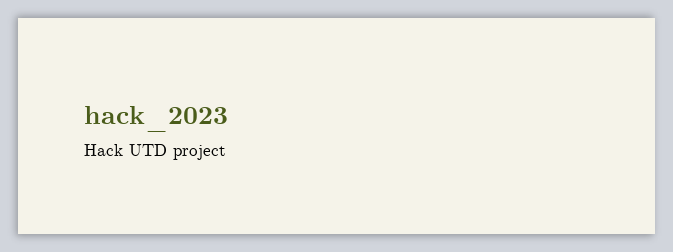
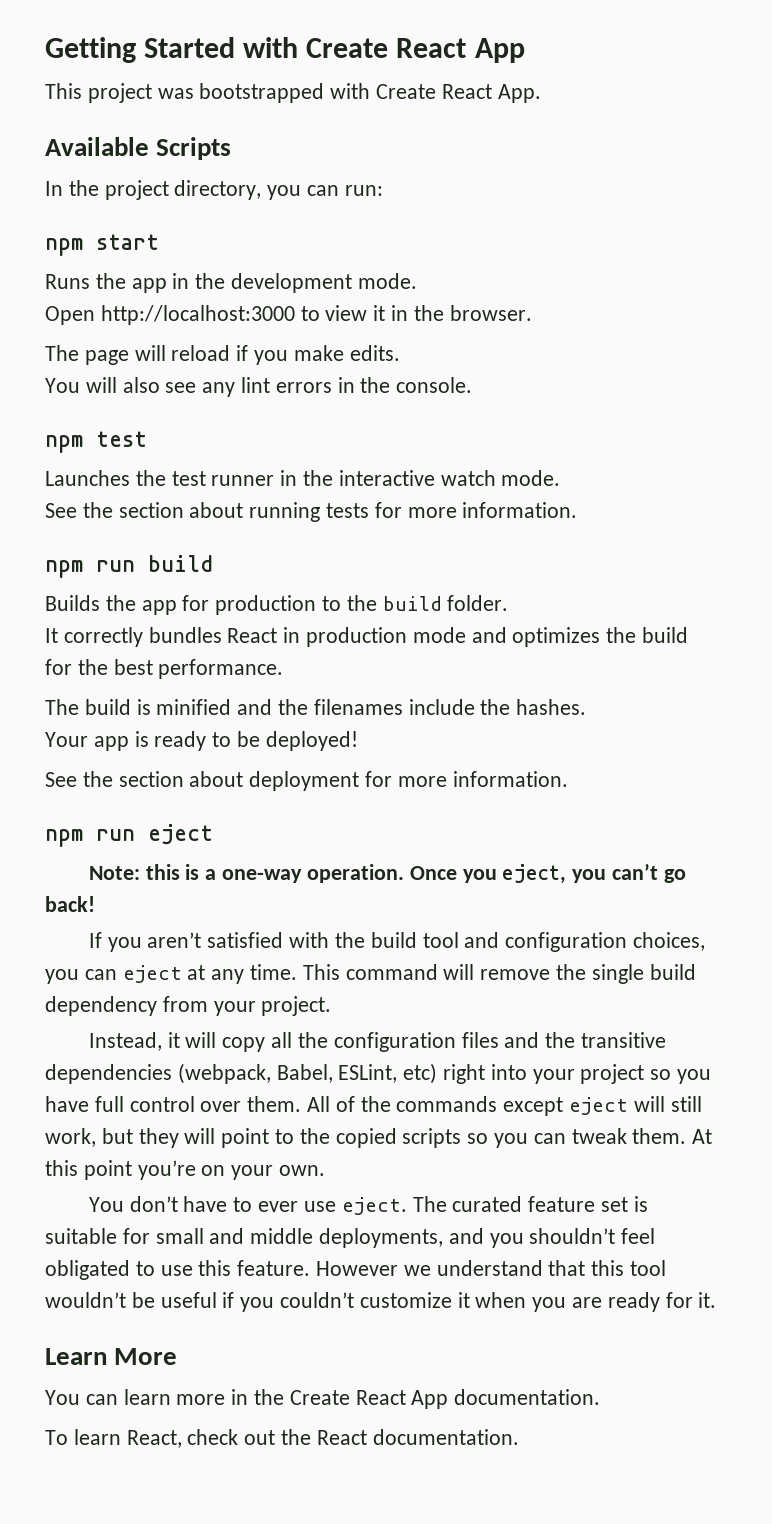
[84,106,228,132] [84,144,226,160] hack_2023 // Hack UTD project -> [45,37,525,63] [45,83,541,103] [45,137,232,160] [45,180,383,200] [45,234,159,256] [45,273,417,293] [45,305,532,325] [45,345,400,365] [45,377,473,397] [45,431,147,453] [45,470,561,486] [45,502,578,522] [45,555,213,578] [45,595,509,615] [45,627,689,647] [45,659,284,679] [45,699,587,715] [45,731,358,751] [45,771,568,791] [45,824,213,847] [88,864,686,884] [45,896,95,912] [88,932,705,952] [45,964,696,984] [45,996,332,1016] [88,1032,666,1052] [45,1063,712,1084] [45,1096,702,1116] [45,1128,713,1148] [45,1160,326,1180] [88,1196,648,1215] [45,1228,656,1248] [45,1260,667,1280] [45,1292,717,1312] [45,1348,178,1365] [45,1389,601,1409] [45,1429,519,1448] Getting Started with Create React App // This project was bootstrapped with Create React App. // Available Scripts // In the project directory, you can run: // npm start // Runs the app in the development mode. // Open http://localhost:3000 to view it in the browser. // The page will reload if you make edits. // You will also see any lint errors in the console. // npm test // Launches the test runner in the interactive watch mode. // See the section about running tests for more information. // npm run build // Builds the app for production to the build folder. // It correctly bundles React in production mode and optimizes the build for the best performance. // The build is minified and the filenames include the hashes. // Your app is ready to be deployed! // See the section about deployment for more information. // npm run eject // Note: this is a one-way operation. Once you eject, you can’t go back! // If you aren’t satisfied with the build tool and configuration choices, you can eject at any time. This command will remove the single build dependency from your project. // Instead, it will copy all the configuration files and the transitive dependencies (webpack, Babel, ESLint, etc) right into your project so you have full control over them. All of the commands except eject will still work, but they will point to the copied scripts so you can tweak them. At this point you’re on your own. // You don’t have to ever use eject. The curated feature set is suitable for small and middle deployments, and you shouldn’t feel obligated to use this feature. However we understand that this tool wouldn’t be useful if you couldn’t customize it when you are ready for it. // Learn More // You can learn more in the Create React App documentation. // To learn React, check out the React documentation.

